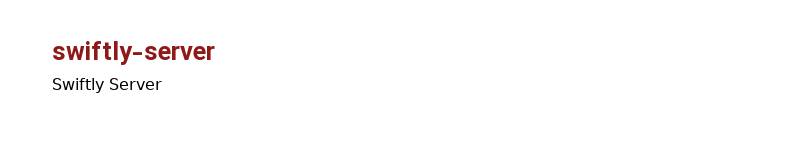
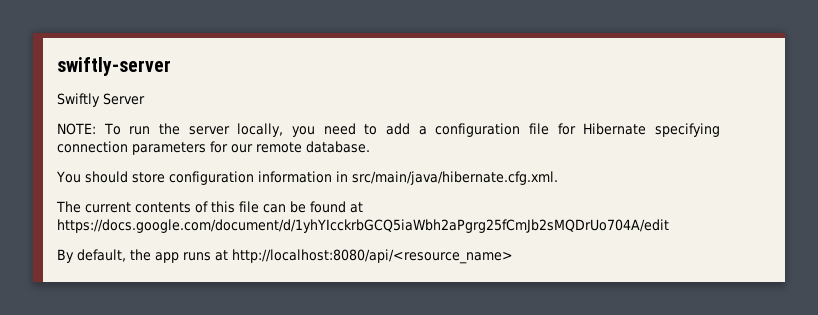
(162, 84) none -> [57,123,720,137] [57,141,370,155] [56,171,558,185] [56,201,363,213] [57,219,669,233] [57,249,513,264] // NOTE: To run the server locally, you need to add a configuration file for Hibernate specifying connection parameters for our remote database. // You should store configuration information in src/main/java/hibernate.cfg.xml. // The current contents of this file can be found at https://docs.google.com/document/d/1yhYIcckrbGCQ5iaWbh2aPgrg25fCmJb2sMQDrUo704A/edit // By default, the app runs at http://localhost:8080/api/<resource_name>

